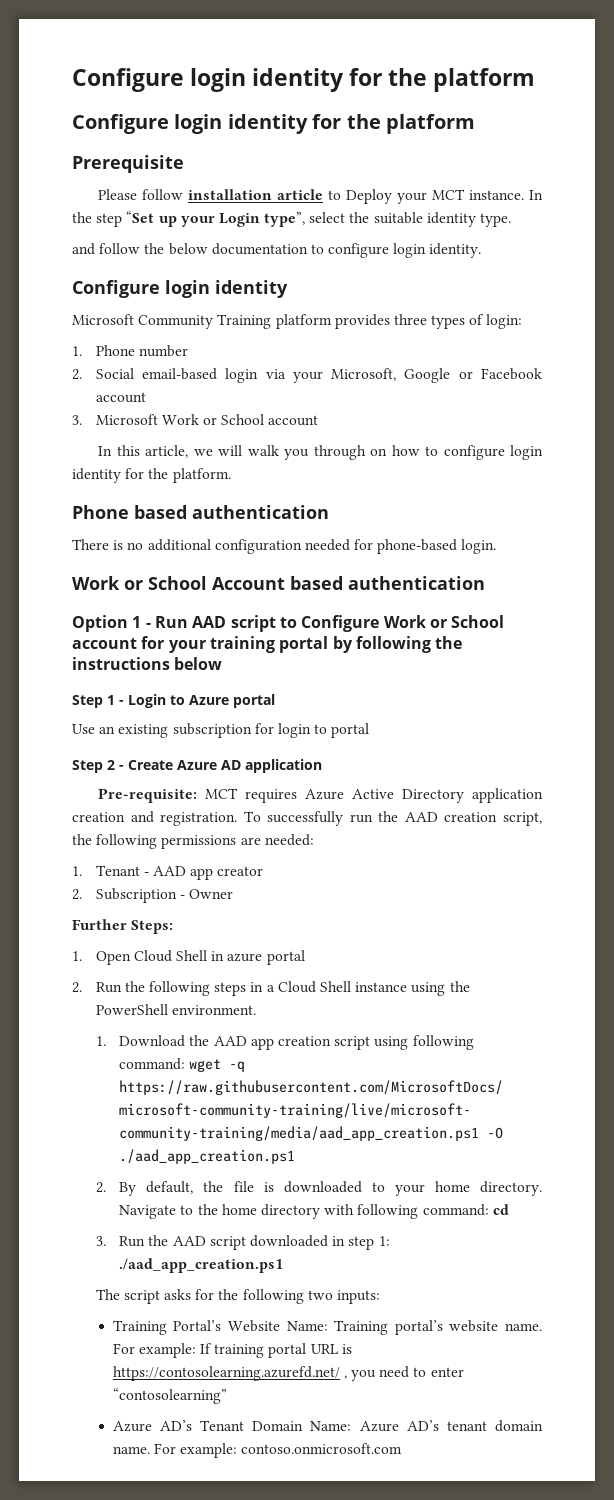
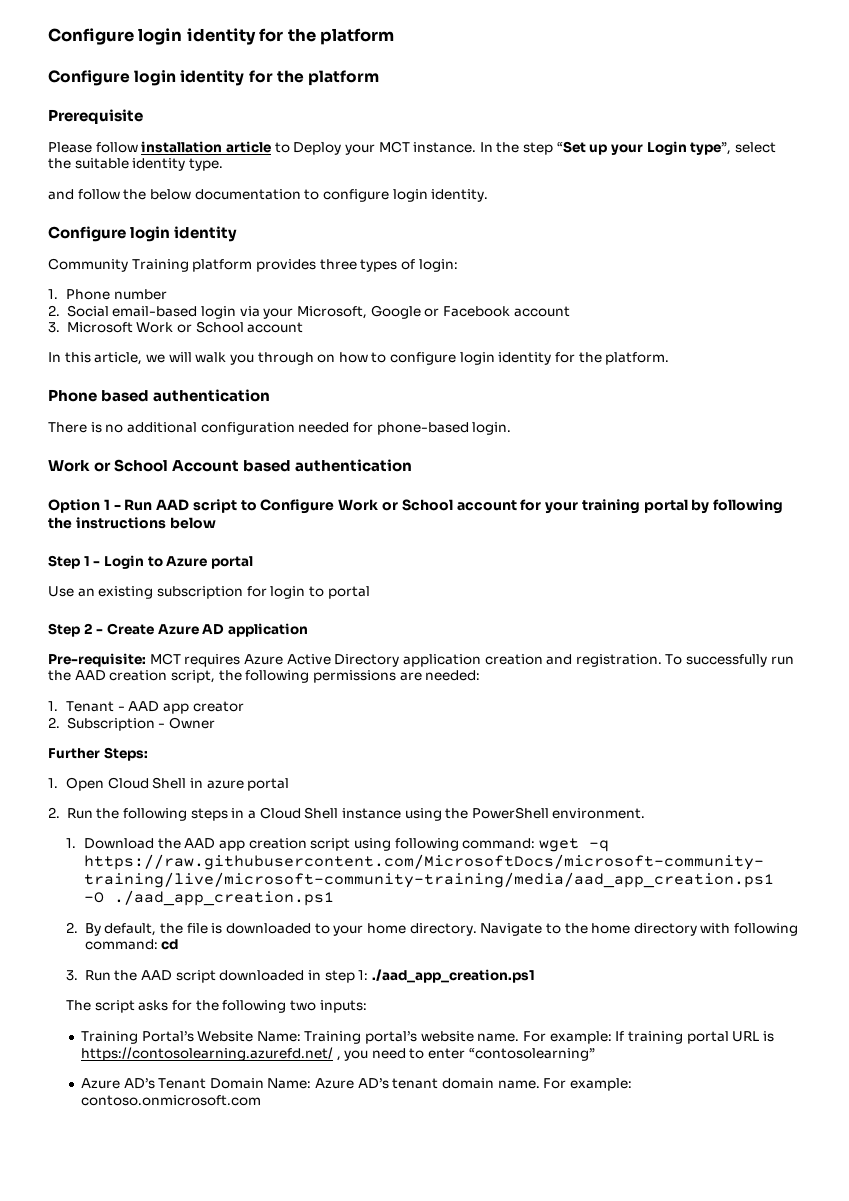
[72,314,134,325] Microsoft -> (238, 234) none

